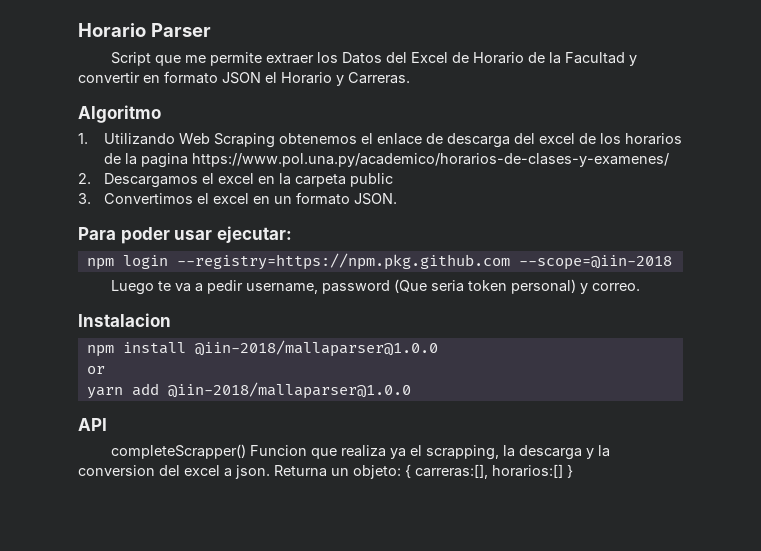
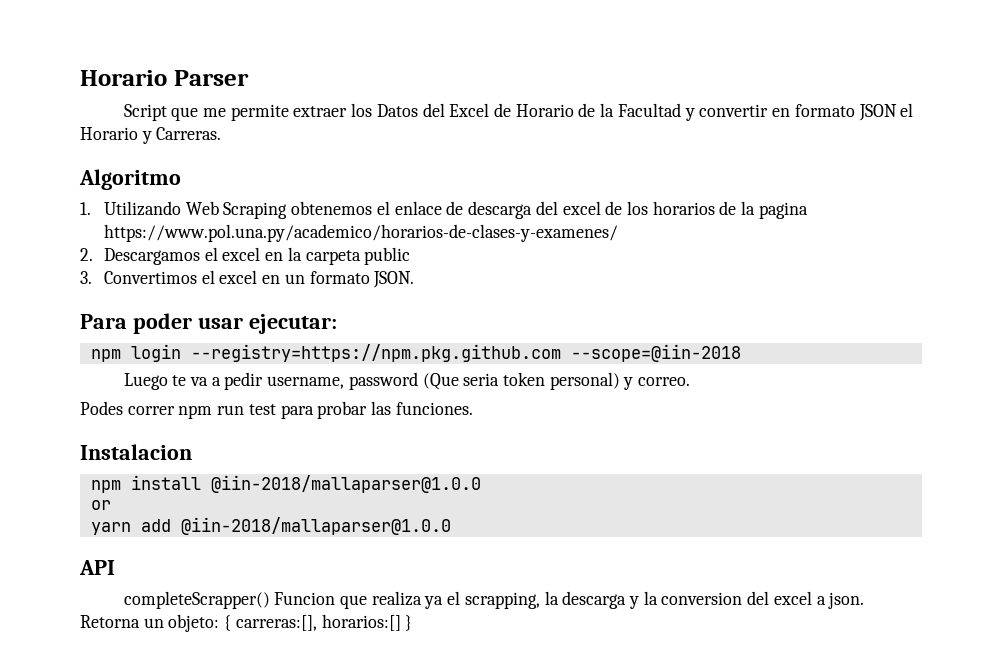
(641, 287) none -> [80,401,473,419] // Podes correr npm run test para probar las funciones.
[274,465,327,477] Returna -> [80,615,140,628] Retorna

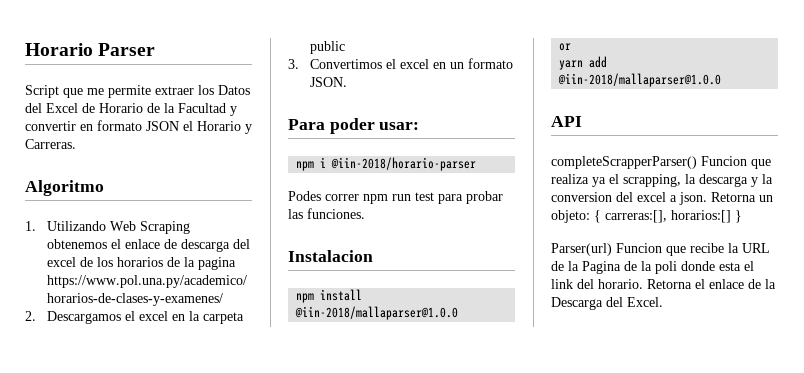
[197,314,337,334] [90,344,741,362] [123,372,691,390] usar ejecutar: // npm login --registry=https://npm.pkg.github.com --scope=@iin-2018 // Luego te va a pedir username, password (Que seria token personal) y correo. -> [379,122,420,130] [296,157,477,171] usar: // npm i @iin-2018/horario-parser
[123,591,270,609] completeScrapper() -> [551,156,697,169] completeScrapperParser()
(413, 623) none -> [551,243,770,256] [551,261,754,274] [551,279,776,289] [551,297,663,310] // Parser(url) Funcion que recibe la URL de la Pagina de la poli donde esta el link del horario. Retorna el enlace de la Descarga del Excel.

